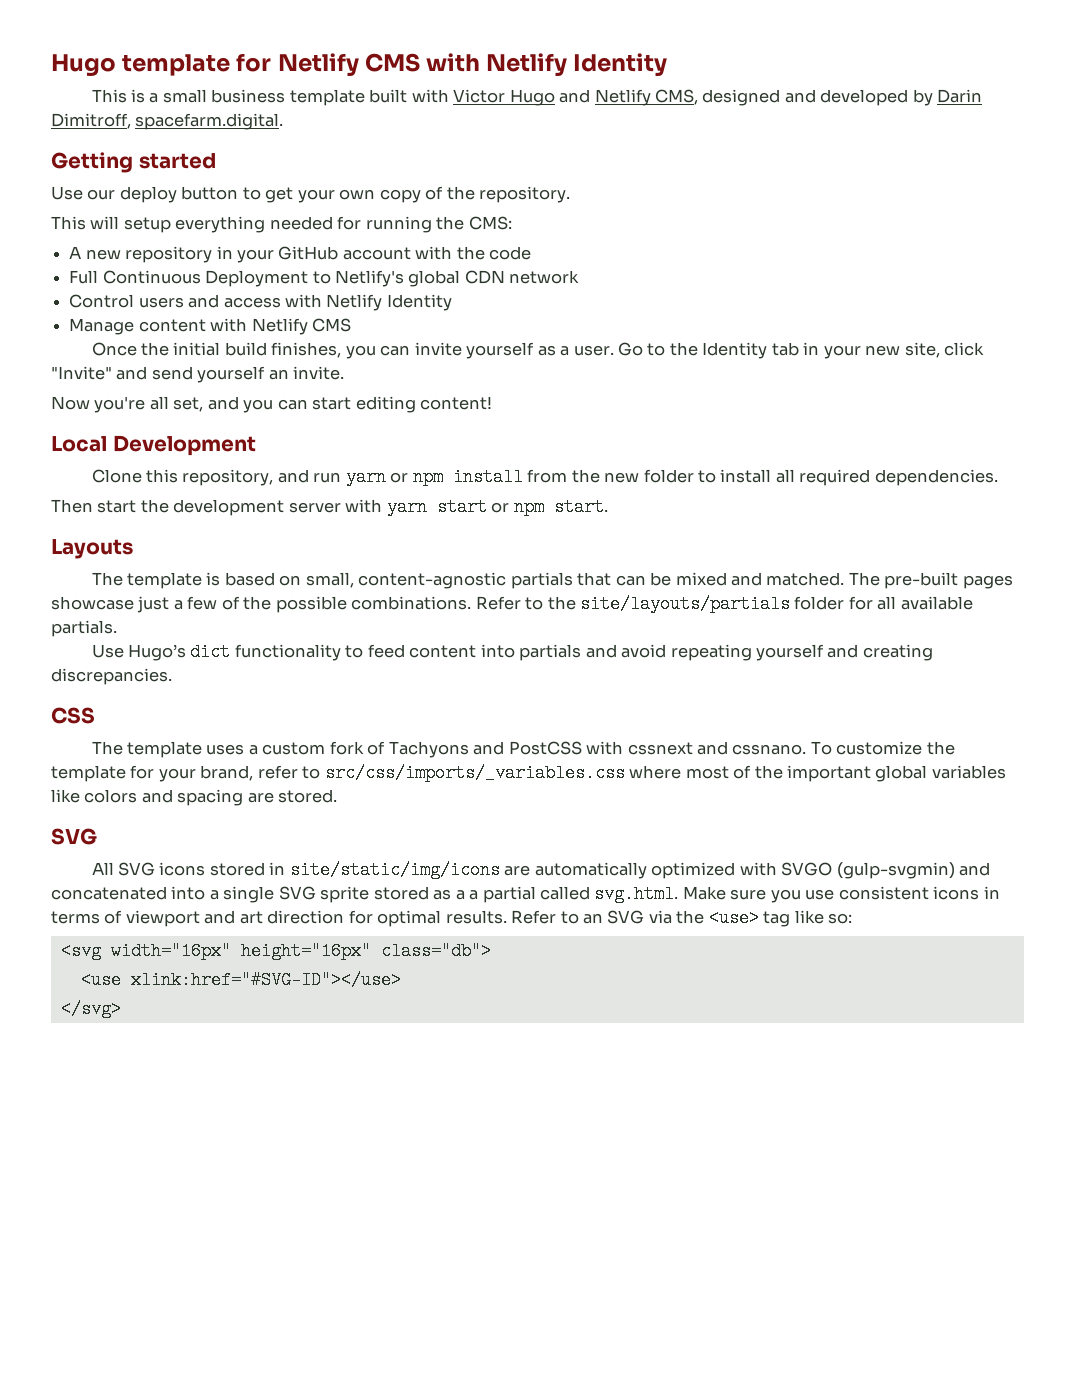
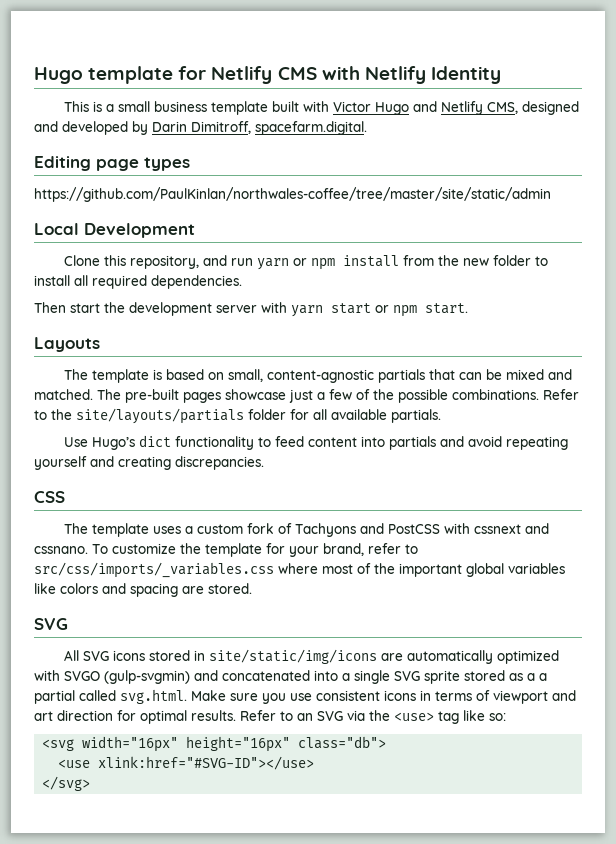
[51,152,216,173] [51,186,571,203] [51,216,512,233] [69,246,532,263] [69,270,580,287] [69,294,452,311] [69,318,351,335] [91,342,985,359] [51,366,345,383] [51,396,493,413] Getting started // Use our deploy button to get your own copy of the repository. // This will setup everything needed for running the CMS: // A new repository in your GitHub account with the code // Full Continuous Deployment to Netlify's global CDN network // Control users and access with Netlify Identity // Manage content with Netlify CMS // Once the initial build finishes, you can invite yourself as a user. Go to the Identity tab in your new site, click "Invite" and send yourself an invite. // Now you're all set, and you can start editing content! -> [34,156,190,171] [34,187,551,202] Editing page types // https://github.com/PaulKinlan/northwales-coffee/tree/master/site/static/admin

